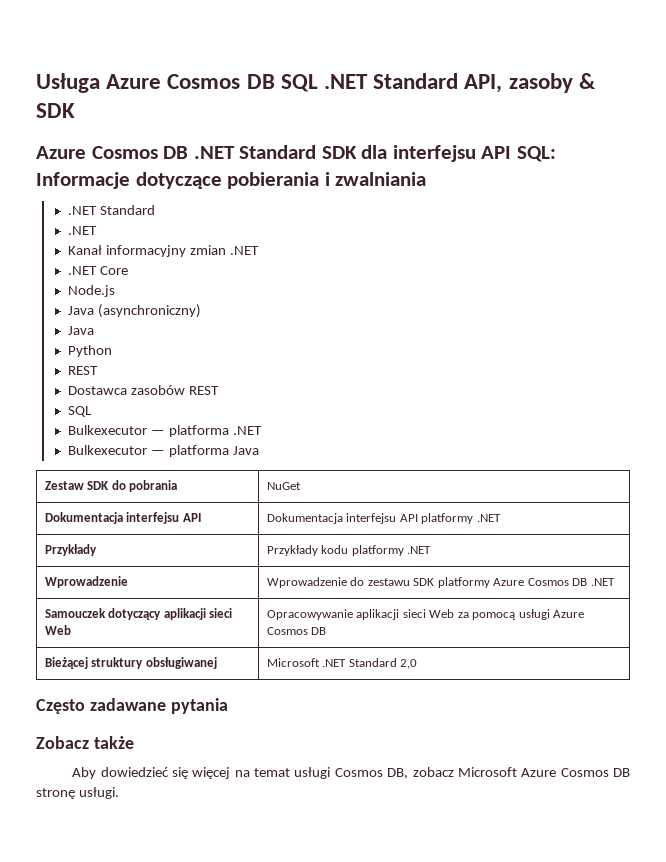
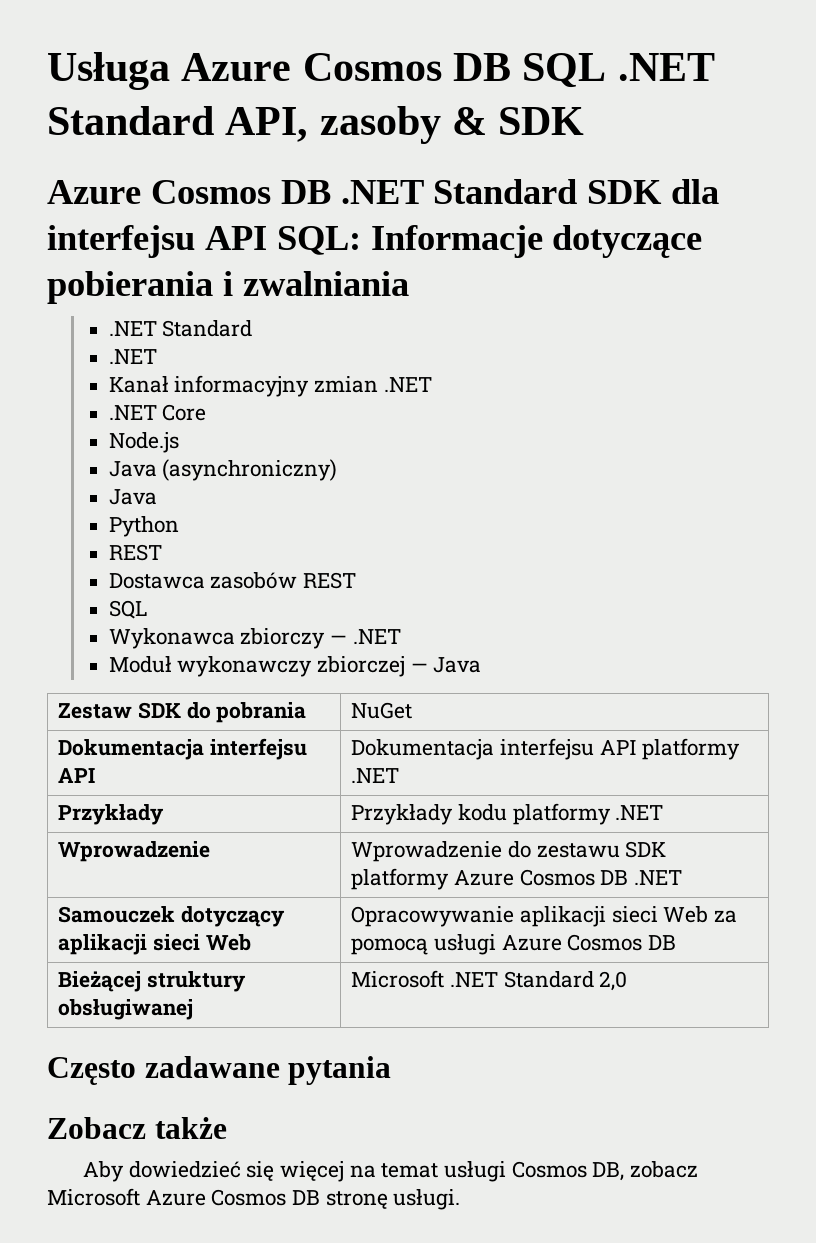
[68,425,263,437] [68,445,230,457] Bulkexecutor — platforma .NET // Bulkexecutor — platforma -> [108,628,401,649] [108,656,428,677] Wykonawca zbiorczy — .NET // Moduł wykonawczy zbiorczej —

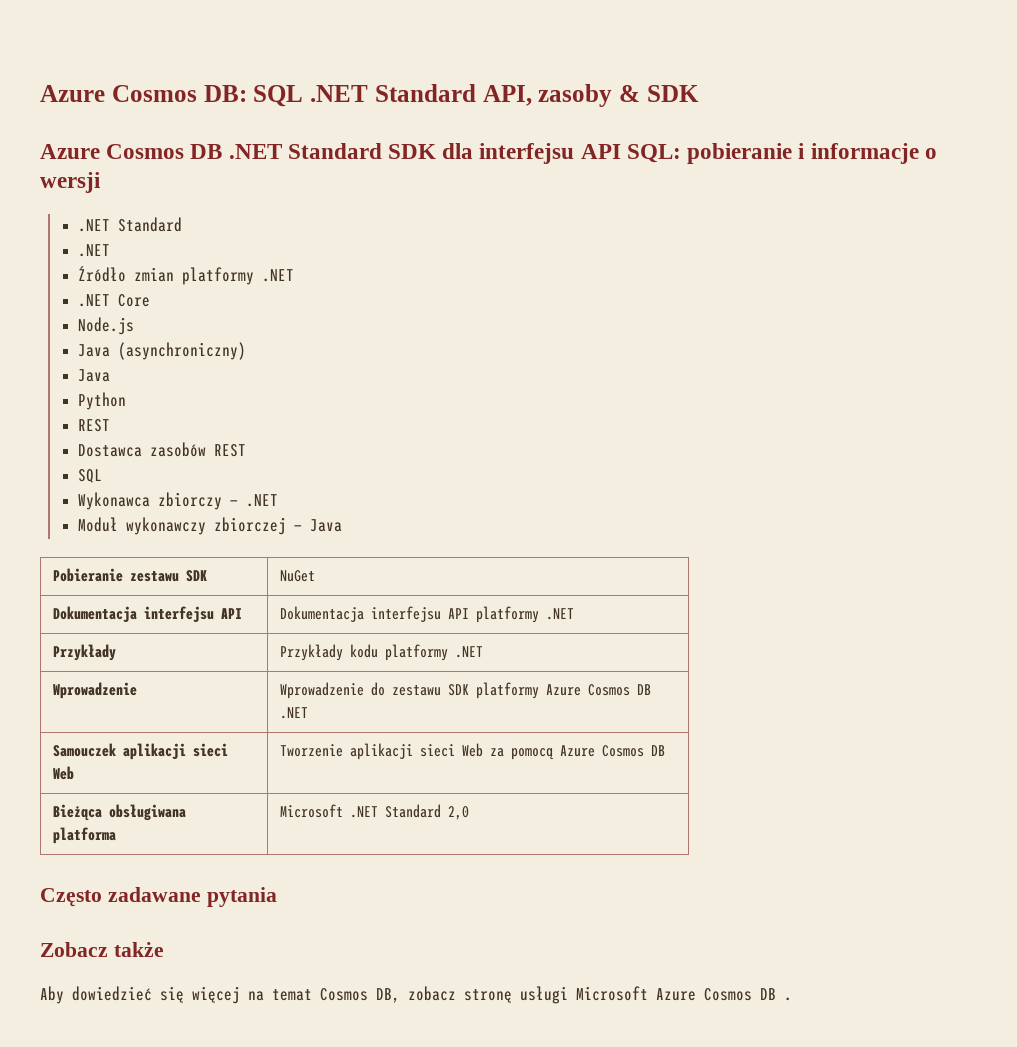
[47,52,512,90] Usługa Azure Cosmos DB -> [40,85,247,102] Azure Cosmos DB:
[370,225,703,258] [47,271,409,304] Informacje dotyczące pobierania i zwalniania -> [687,143,937,164] [40,172,101,193] pobieranie i informacje o wersji
[108,375,378,397] Kanał informacyjny zmian -> [78,266,255,285] Źródło zmian platformy
[58,702,307,723] Zestaw SDK do pobrania -> [53,568,208,582] Pobieranie zestawu SDK
[180,906,285,927] dotyczący -> (117, 750) none
[351,906,515,927] Opracowywanie -> [280,744,344,757] Tworzenie
[433,934,496,955] usługi -> (555, 754) none
[58,971,246,992] [58,999,194,1020] Bieżącej struktury obsługiwanej -> [53,804,187,821] [53,827,117,844] Bieżąca obsługiwana platforma
[444,1161,507,1182] usługi -> (312, 995) none
(699, 1169) none -> [464,986,568,1004] stronę usługi
[325,1189,461,1210] stronę usługi. -> [784,997,792,1001] .

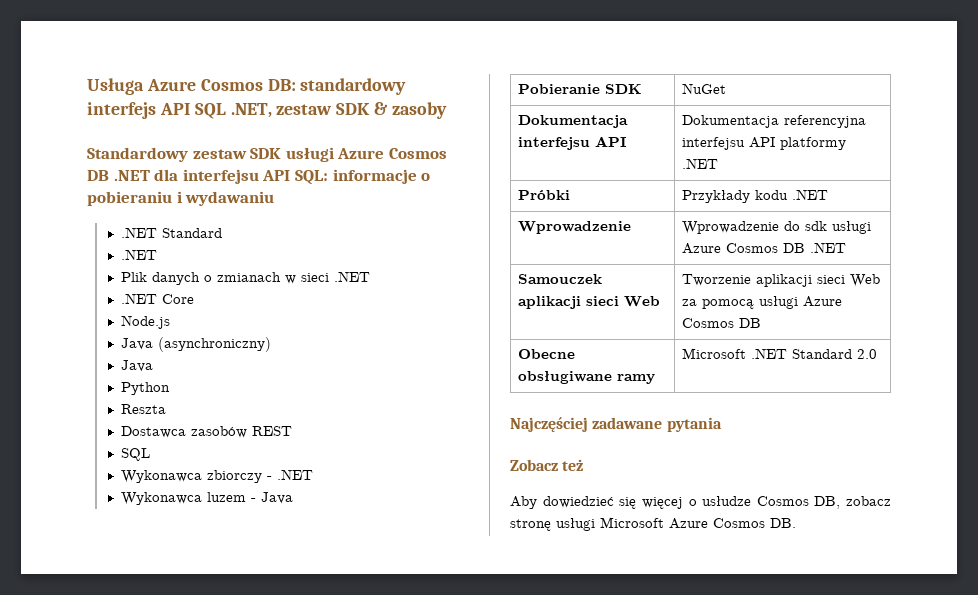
(40, 93) none -> [87,78,144,95] Usługa
[253,84,532,107] SQL .NET Standard API, -> [300,78,407,95] [87,102,389,119] standardowy interfejs API SQL .NET, zestaw SDK &
[619,85,699,102] [40,143,437,159] & SDK // Azure Cosmos DB .NET Standard SDK -> [87,147,447,162] [87,170,150,181] // Standardowy zestaw SDK usługi Azure Cosmos DB .NET
[687,143,937,164] [40,172,101,193] [78,217,183,232] [78,244,111,257] [78,266,255,285] pobieranie i informacje o wersji // .NET Standard // .NET // Źródło zmian platformy -> [332,169,431,184] [87,191,275,206] [121,227,223,238] [121,249,158,260] [121,272,330,285] informacje o pobieraniu i wydawaniu // .NET Standard // .NET // Plik danych o zmianach w sieci
[78,419,111,432] REST -> [121,404,167,414] Reszta
[230,494,279,507] [78,517,303,535] — .NET // Moduł wykonawczy zbiorczej — -> [267,469,314,480] [121,492,257,505] - .NET // Wykonawca luzem -
[130,571,180,582] zestawu -> (601, 89) none
(365, 614) none -> [784,115,867,128] referencyjna
[53,644,117,661] Przykłady -> [518,190,571,200] Próbki
[385,644,449,661] platformy -> (789, 195) none
[392,682,540,699] zestawu SDK platformy -> [805,221,872,234] sdk usługi
(555, 754) none -> [759,296,799,309] usługi
[53,804,187,821] [53,827,117,844] Bieżąca obsługiwana platforma -> [518,349,576,359] [518,371,656,384] Obecne obsługiwane ramy
[448,806,470,820] [40,888,102,907] 2,0 // Często -> [857,349,878,359] [510,417,588,432] 2.0 // Najczęściej
[113,942,164,957] także -> [562,459,584,471] też
[248,989,312,1001] na temat -> [688,496,752,506] o usłudze
[760,988,792,1001] DB . -> [770,518,796,528] DB.

